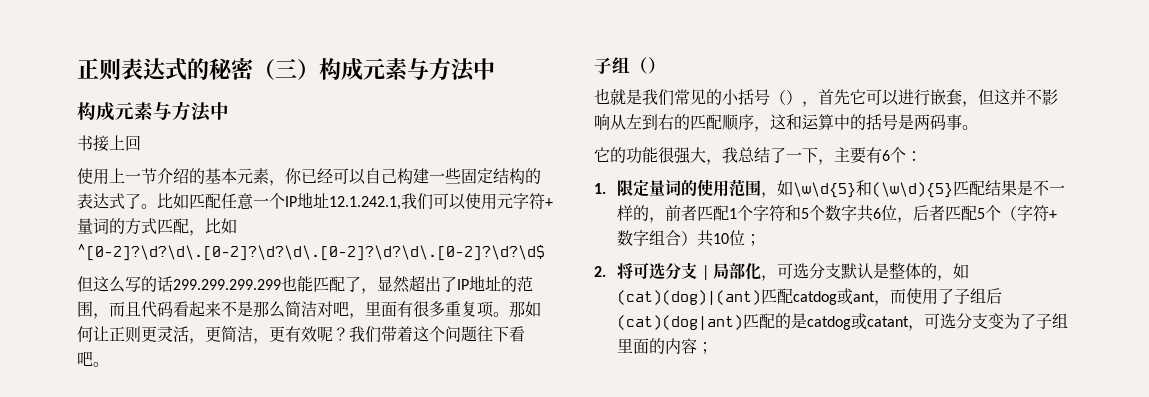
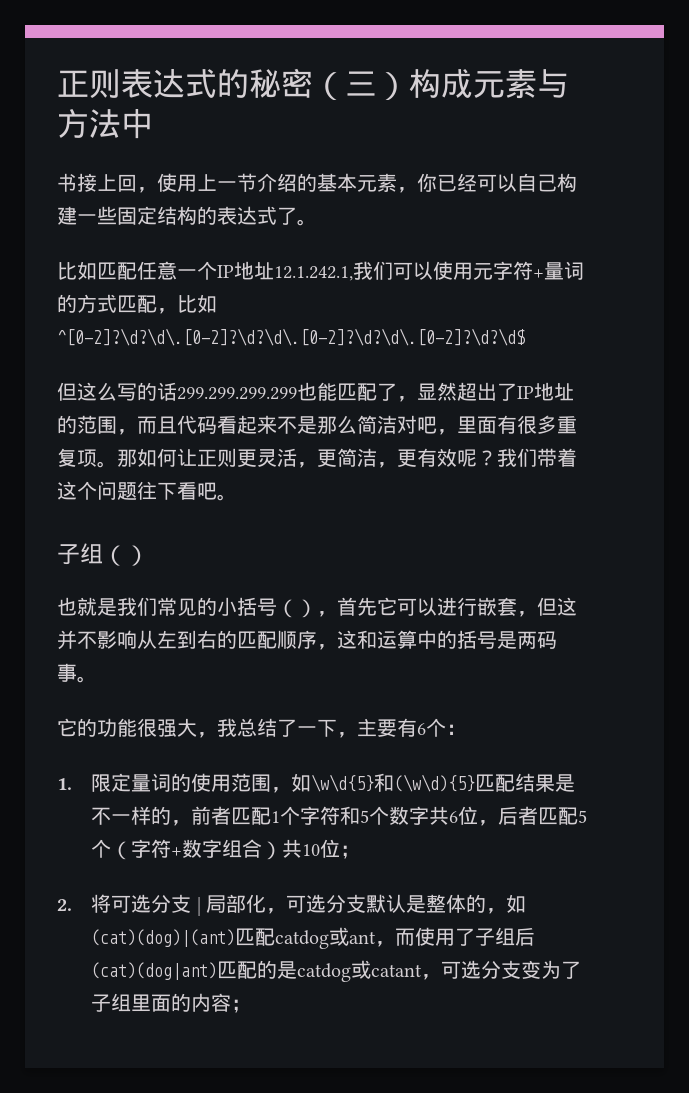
[77,101,229,122] // 构成元素与方法中 -> (153, 124) none
(141, 143) // -> [137,187,157,193] ，
(157, 206) none -> (317, 222) //

